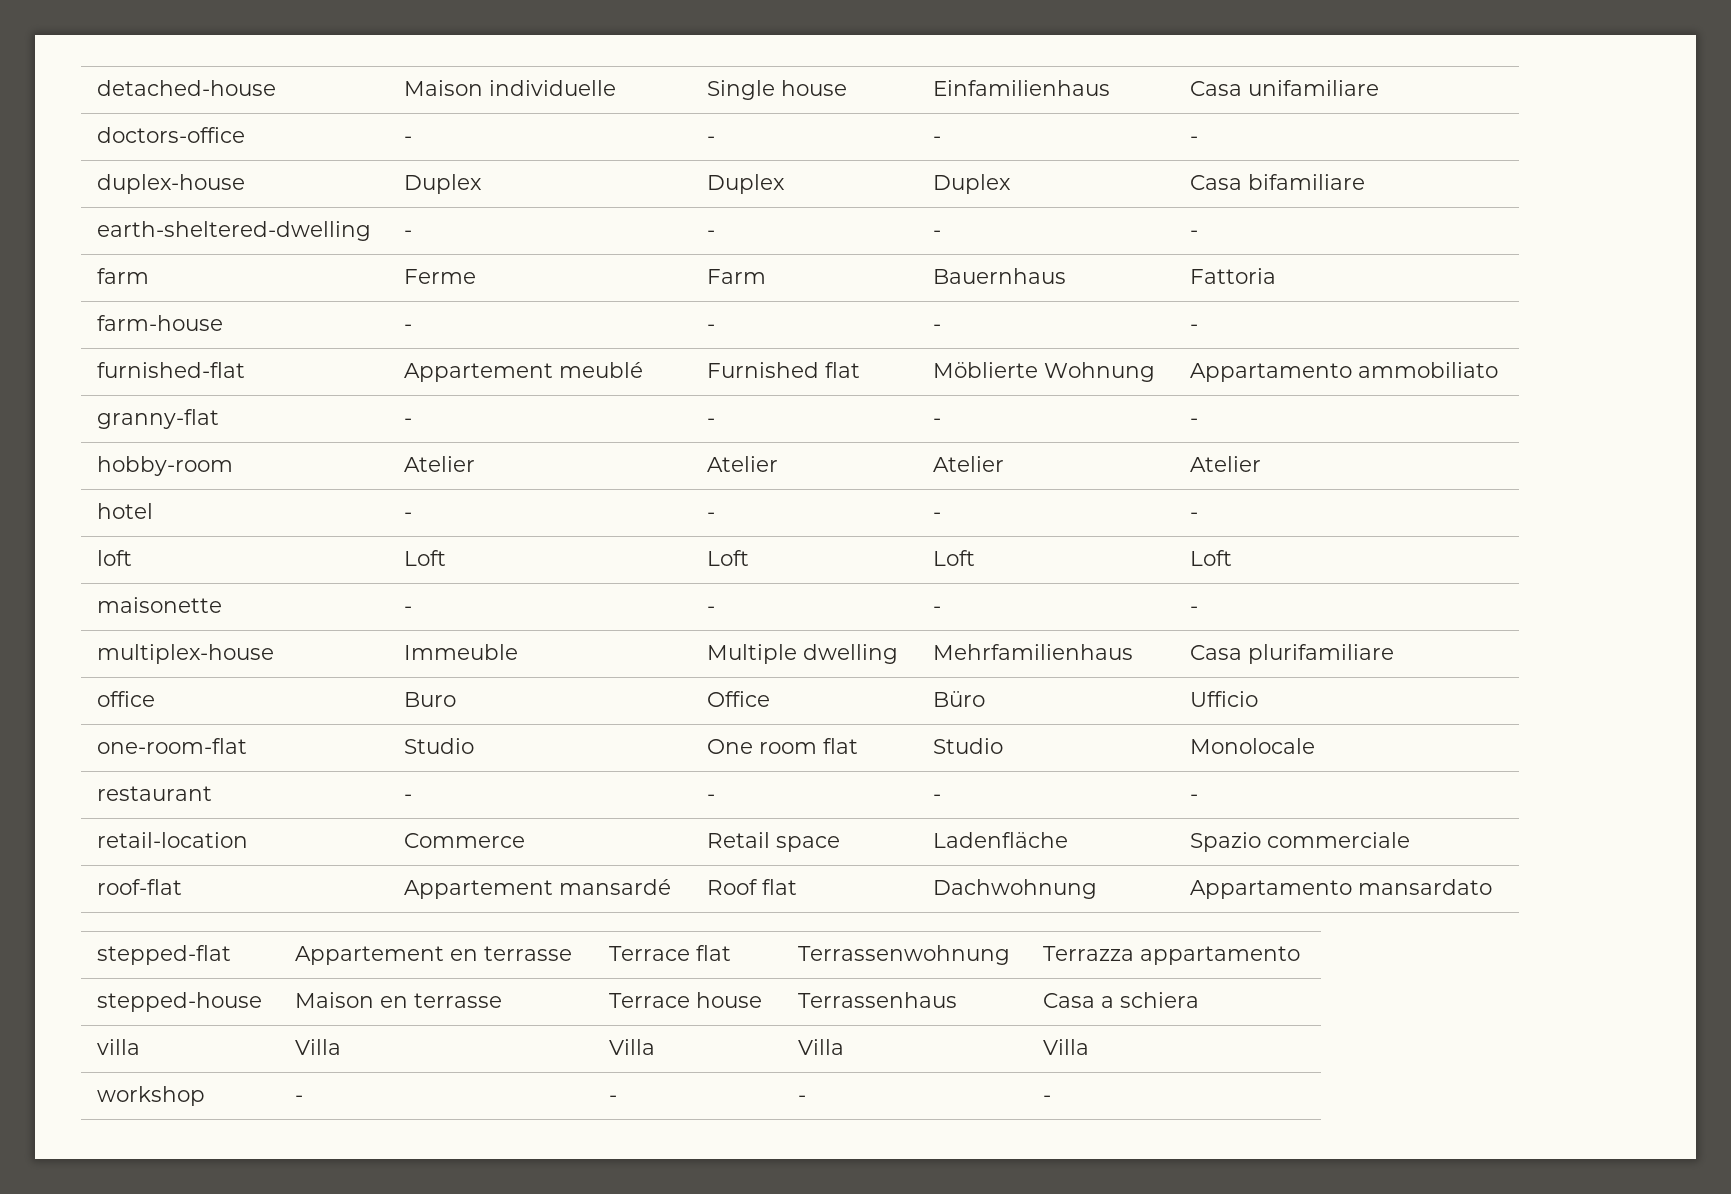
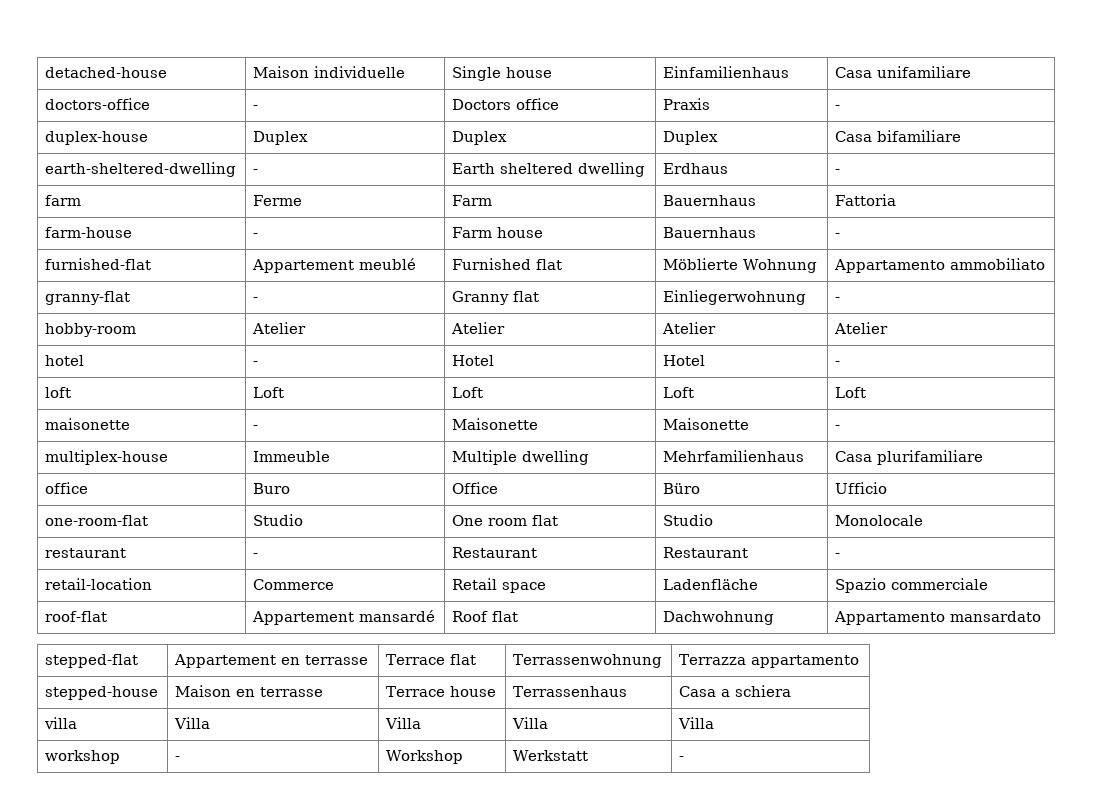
[707,136,716,143] [933,136,942,143] - | - -> [452,98,560,110] [663,98,711,110] Doctors office | Praxis
[707,230,716,237] [933,230,942,237] - | - -> [452,162,646,177] [663,163,729,174] Earth sheltered dwelling | Erdhaus
[707,324,716,331] [933,324,942,331] - | - -> [452,227,544,238] [663,227,757,238] Farm house | Bauernhaus
[707,418,716,425] [933,418,942,425] - | - -> [452,291,540,305] [663,290,807,305] Granny flat | Einliegerwohnung
[707,512,716,519] [933,512,942,519] - | - -> [452,355,495,366] [663,355,706,366] Hotel | Hotel
[707,606,716,613] [933,606,942,613] - | - -> [452,418,539,430] [663,418,750,430] Maisonette | Maisonette
[707,794,716,801] [933,794,942,801] - | - -> [452,547,538,558] [663,547,749,558] Restaurant | Restaurant
[609,1095,618,1102] [798,1095,807,1102] [1043,1095,1052,1102] - | - | - -> [386,750,464,764] [513,750,589,761] [679,756,685,761] Workshop | Werkstatt | -

